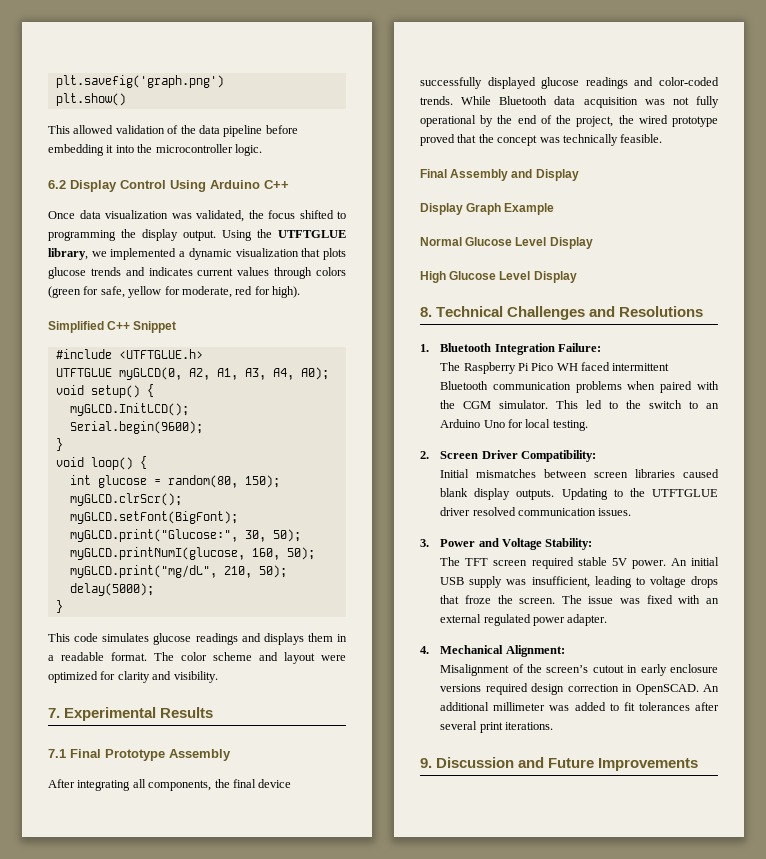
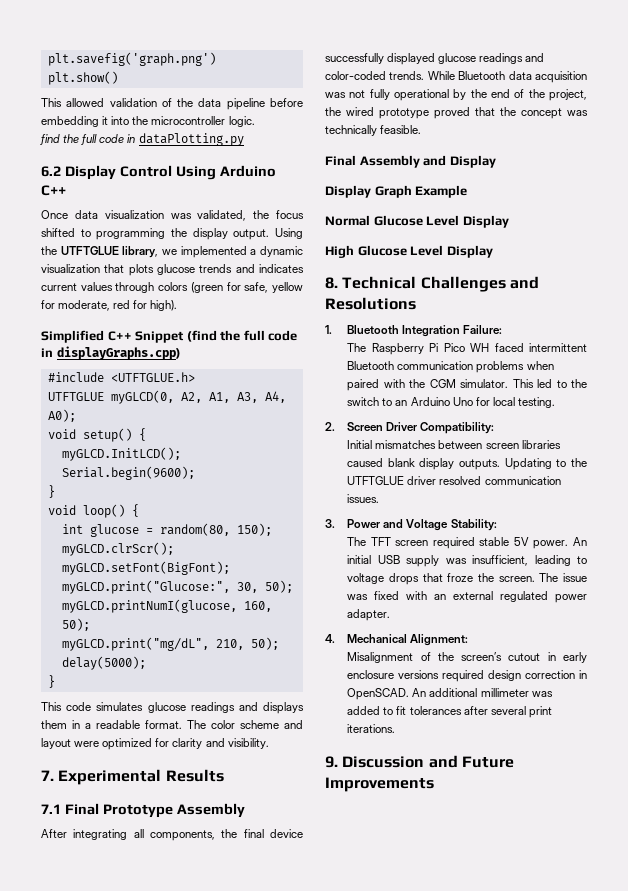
(262, 150) none -> [40,133,244,146] // find the full code in dataPlotting.py
(177, 327) none -> [186,330,298,342] [41,346,181,360] (find the full code in displayGraphs.cpp)

